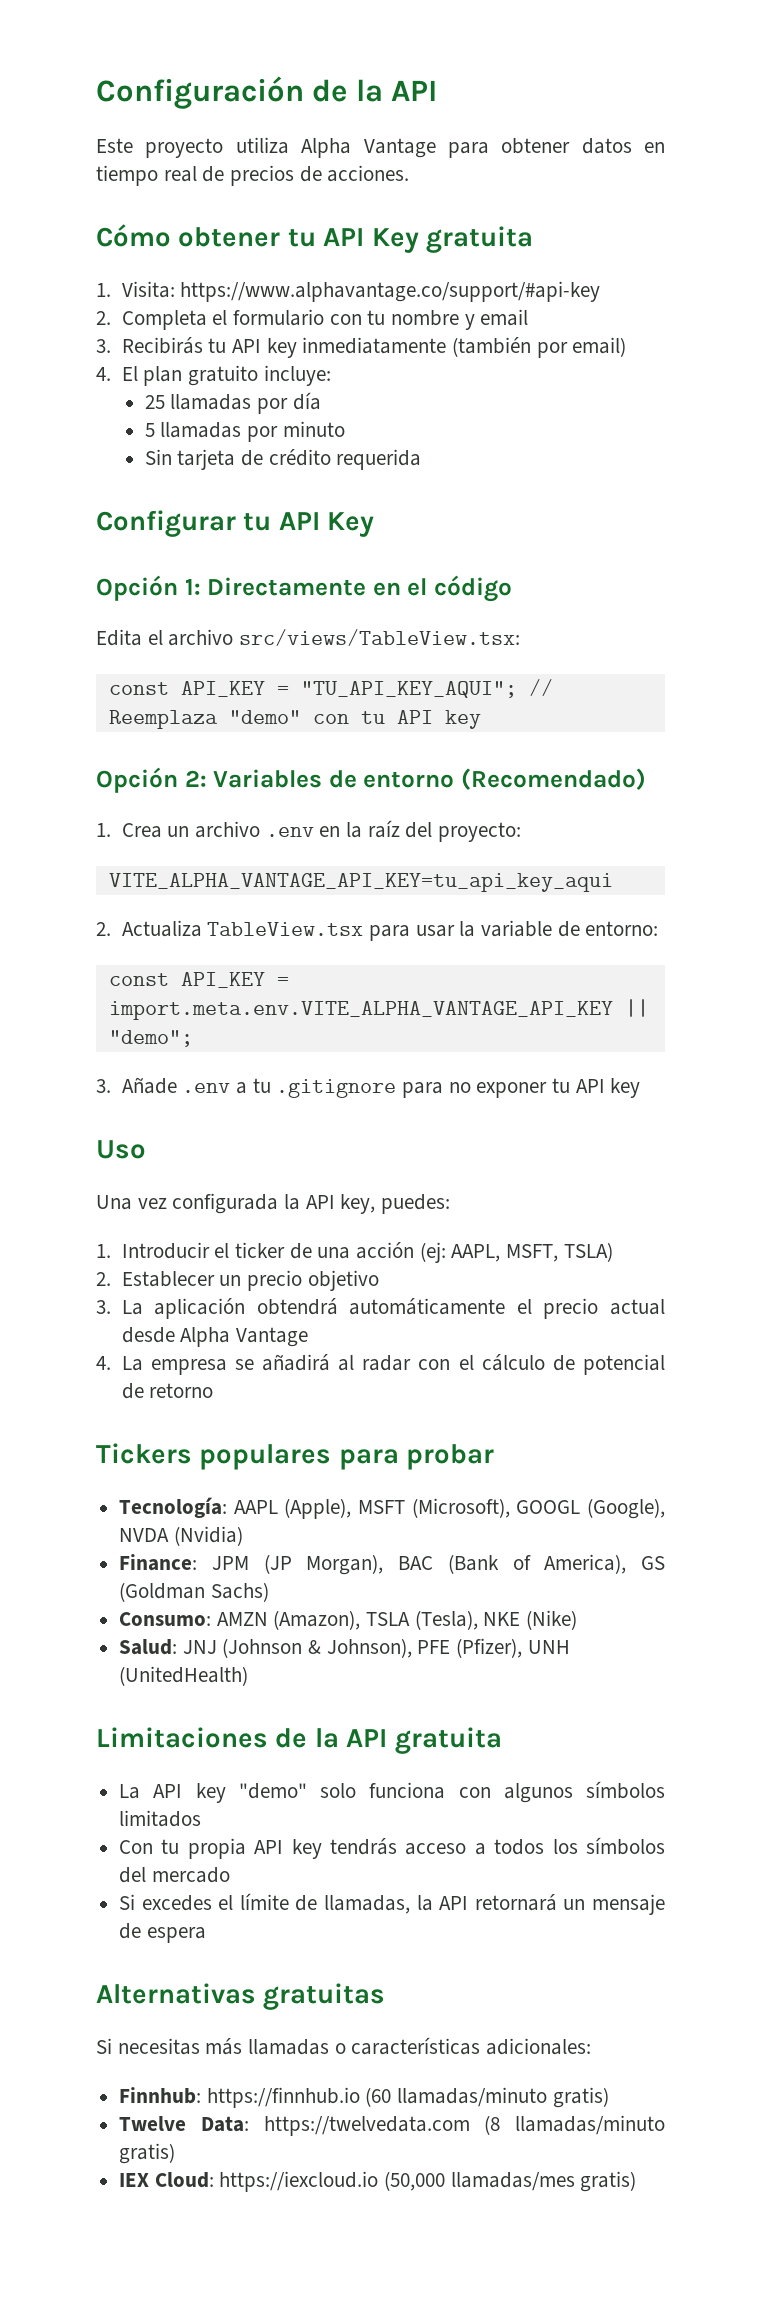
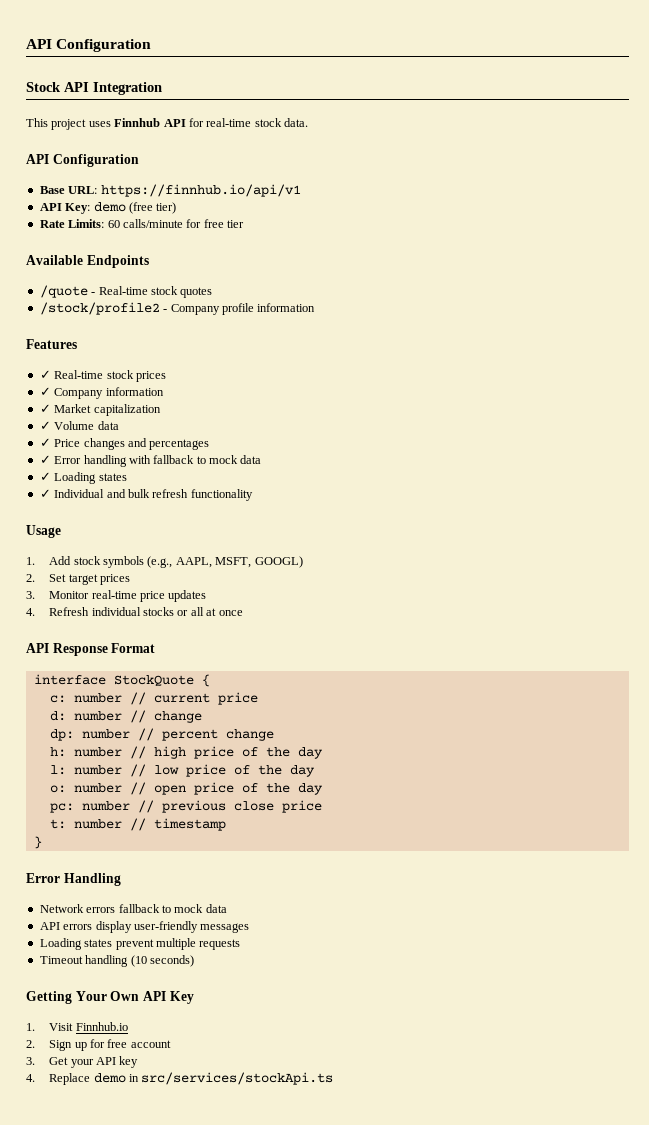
[96,76,438,109] [96,137,665,158] [96,165,410,186] [96,224,534,253] [96,281,601,302] [96,309,529,330] [96,337,627,358] [96,365,331,386] [144,392,321,414] [144,421,345,442] [144,449,422,470] [96,510,375,537] [96,575,513,602] [96,629,521,646] [108,679,553,698] [108,710,481,729] [96,767,647,793] [96,820,521,842] [108,873,613,892] [96,920,659,941] [108,972,289,988] [108,999,649,1020] [108,1030,193,1047] [96,1077,641,1098] [96,1140,146,1159] [96,1193,451,1214] [96,1242,613,1263] [96,1270,379,1291] [96,1298,665,1319] [121,1327,308,1347] [96,1354,665,1375] [121,1383,214,1399] [96,1443,495,1470] [119,1497,665,1519] [119,1526,243,1546] [119,1554,665,1575] [119,1582,269,1602] [119,1610,578,1630] [119,1638,570,1658] [119,1666,249,1686] [96,1727,502,1754] [119,1781,665,1803] [119,1810,202,1827] [119,1837,665,1859] [119,1867,230,1883] [119,1893,665,1915] [119,1923,206,1943] [96,1983,386,2010] [96,2037,592,2055] [119,2087,609,2108] [119,2115,665,2136] [119,2143,176,2164] [119,2171,637,2192] Configuración de la API // Este proyecto utiliza Alpha Vantage para obtener datos en tiempo real de precios de acciones. // Cómo obtener tu API Key gratuita // 1. Visita: https://www.alphavantage.co/support/#api-key // 2. Completa el formulario con tu nombre y email // 3. Recibirás tu API key inmediatamente (también por email) // 4. El plan gratuito incluye: // 25 llamadas por día // 5 llamadas por minuto // Sin tarjeta de crédito requerida // Configurar tu API Key // Opción 1: Directamente en el código // Edita el archivo src/views/TableView.tsx: // const API_KEY = "TU_API_KEY_AQUI"; // Reemplaza "demo" con tu API key // Opción 2: Variables de entorno (Recomendado) // 1. Crea un archivo .env en la raíz del proyecto: // VITE_ALPHA_VANTAGE_API_KEY=tu_api_key_aqui // 2. Actualiza TableView.tsx para usar la variable de entorno: // const API_KEY = import.meta.env.VITE_ALPHA_VANTAGE_API_KEY || "demo"; // 3. Añade .env a tu .gitignore para no exponer tu API key // Uso // Una vez configurada la API key, puedes: // 1. Introducir el ticker de una acción (ej: AAPL, MSFT, TSLA) // 2. Establecer un precio objetivo // 3. La aplicación obtendrá automáticamente el precio actual desde Alpha Vantage // 4. La empresa se añadirá al radar con el cálculo de potencial de retorno // Tickers populares para probar // Tecnología: AAPL (Apple), MSFT (Microsoft), GOOGL (Google), NVDA (Nvidia) // Finance: JPM (JP Morgan), BAC (Bank of America), GS (Goldman Sachs) // Consumo: AMZN (Amazon), TSLA (Tesla), NKE (Nike) // Salud: JNJ (Johnson & Johnson), PFE (Pfizer), UNH (UnitedHealth) // Limitaciones de la API gratuita // La API key "demo" solo funciona con algunos símbolos limitados // Con tu propia API key tendrás acceso a todos los símbolos del mercado // Si excedes el límite de llamadas, la API retornará un mensaje de espera // Alternativas gratuitas // Si necesitas más llamadas o características adicionales: // Finnhub: https://finnhub.io (60 llamadas/minuto gratis) // Twelve Data: https://twelvedata.com (8 llamadas/minuto gratis) // IEX Cloud: https://iexcloud.io (50,000 llamadas/mes gratis) -> [26,39,152,52] [26,82,162,95] [26,118,308,130] [26,154,139,167] [39,184,301,197] [39,202,177,214] [39,219,244,228] [26,255,149,268] [39,285,213,298] [39,302,316,315] [26,339,77,349] [39,370,166,382] [39,387,164,399] [39,404,161,416] [39,421,119,430] [39,438,210,450] [39,455,262,467] [39,472,127,484] [39,489,253,501] [26,525,61,538] [26,556,303,568] [26,574,131,585] [26,590,207,602] [26,607,243,616] [26,643,156,656] [33,674,210,687] [49,692,258,705] [49,710,202,723] [49,728,274,741] [49,746,323,759] [49,764,315,777] [49,782,323,795] [49,800,322,813] [49,818,226,831] [33,836,42,849] [26,873,121,886] [39,904,227,913] [39,921,250,933] [39,938,241,950] [39,955,194,967] [26,991,194,1004] [26,1022,128,1031] [26,1039,171,1051] [26,1056,139,1068] [26,1072,334,1085] API Configuration // Stock API Integration // This project uses Finnhub API for real-time stock data. // API Configuration // Base URL: https://finnhub.io/api/v1 // API Key: demo (free tier) // Rate Limits: 60 calls/minute for free tier // Available Endpoints // /quote - Real-time stock quotes // /stock/profile2 - Company profile information // Features // ✓ Real-time stock prices // ✓ Company information // ✓ Market capitalization // ✓ Volume data // ✓ Price changes and percentages // ✓ Error handling with fallback to mock data // ✓ Loading states // ✓ Individual and bulk refresh functionality // Usage // 1. Add stock symbols (e.g., AAPL, MSFT, GOOGL) // 2. Set target prices // 3. Monitor real-time price updates // 4. Refresh individual stocks or all at once // API Response Format // interface StockQuote { // c: number // current price // d: number // change // dp: number // percent change // h: number // high price of the day // l: number // low price of the day // o: number // open price of the day // pc: number // previous close price // t: number // timestamp // } // Error Handling // Network errors fallback to mock data // API errors display user-friendly messages // Loading states prevent multiple requests // Timeout handling (10 seconds) // Getting Your Own API Key // 1. Visit Finnhub.io // 2. Sign up for free account // 3. Get your API key // 4. Replace demo in src/services/stockApi.ts

